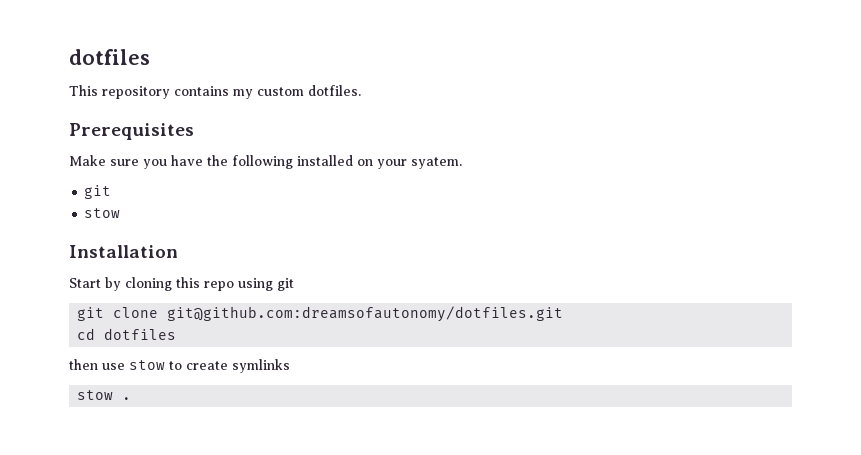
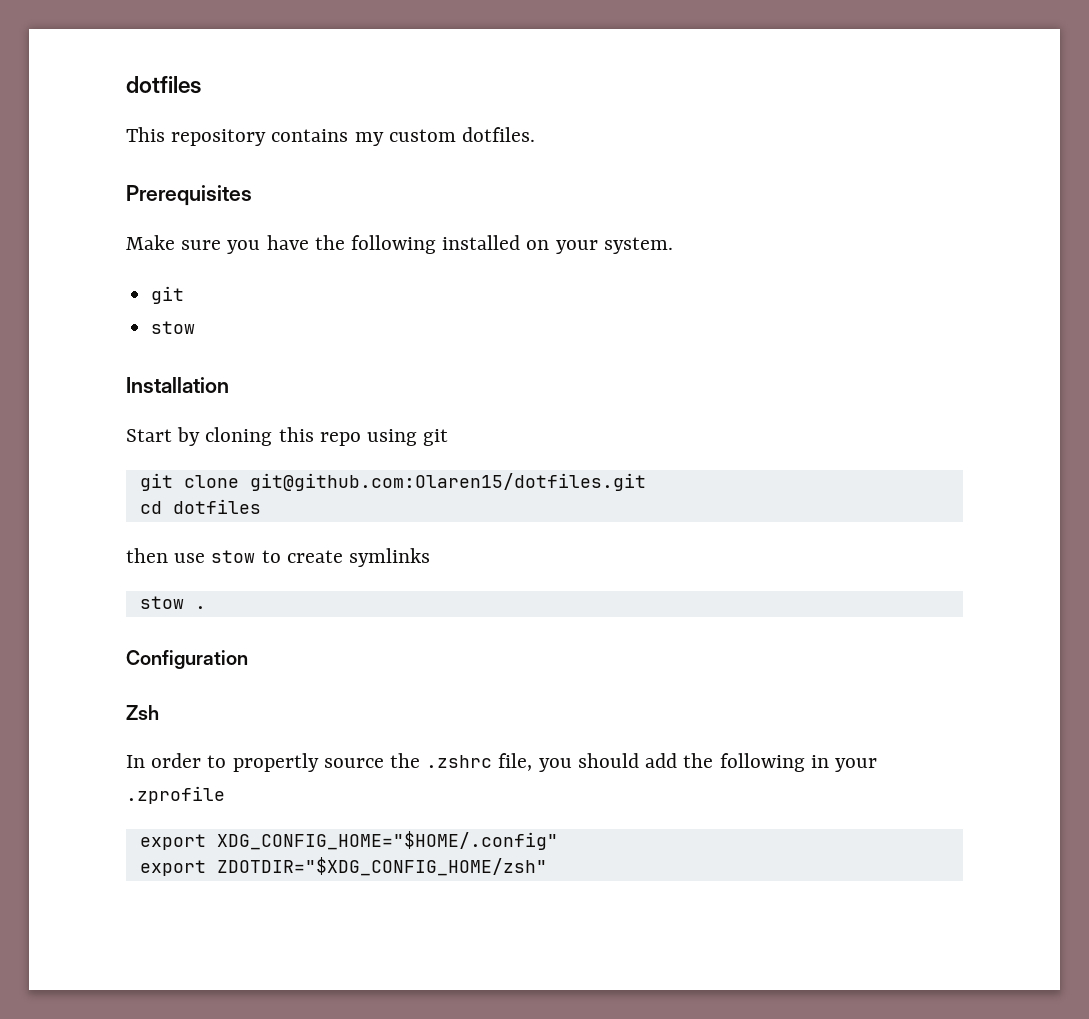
[411,157,462,169] syatem. -> [603,237,673,254] system.
[167,306,564,322] git@github.com:dreamsofautonomy/dotfiles.git -> [249,473,646,491] git@github.com:Olaren15/dotfiles.git
(132, 398) none -> [126,650,248,669] [126,705,159,720] [126,753,877,772] [126,786,225,804] [139,831,558,850] [139,857,547,876] // Configuration // Zsh // In order to propertly source the .zshrc file, you should add the following in your .zprofile // export XDG_CONFIG_HOME="$HOME/.config" // export ZDOTDIR="$XDG_CONFIG_HOME/zsh"

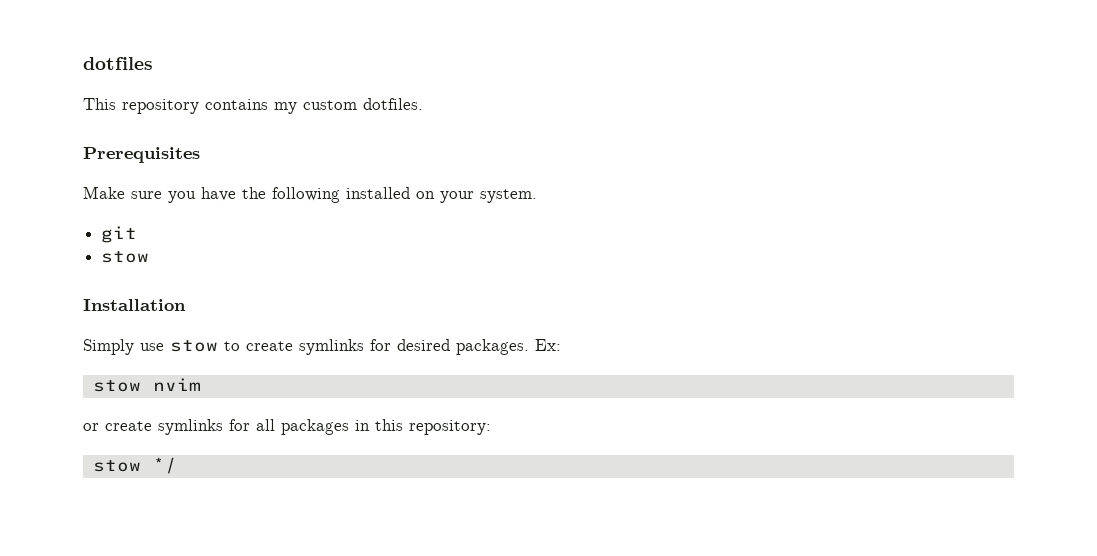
[126,427,449,446] [139,473,646,491] [139,499,261,514] [126,548,168,563] Start by cloning this repo using git // git clone git@github.com:Olaren15/dotfiles.git // cd dotfiles // then -> [83,339,134,355] Simply
[139,596,206,609] [126,650,248,669] [126,705,159,720] [126,753,877,772] [126,786,225,804] [139,831,558,850] [139,857,547,876] // stow . // Configuration // Zsh // In order to propertly source the .zshrc file, you should add the following in your .zprofile // export XDG_CONFIG_HOME="$HOME/.config" // export ZDOTDIR="$XDG_CONFIG_HOME/zsh" -> [370,339,561,355] [92,378,201,392] [83,419,491,435] [92,457,177,474] for desired packages. Ex: // stow nvim // or create symlinks for all packages in this repository: // stow */

